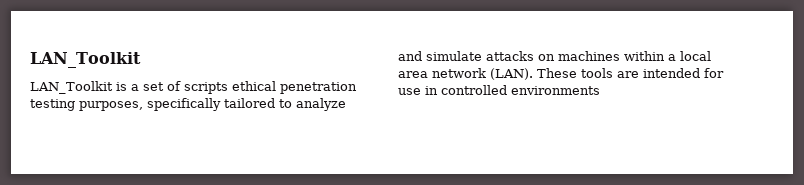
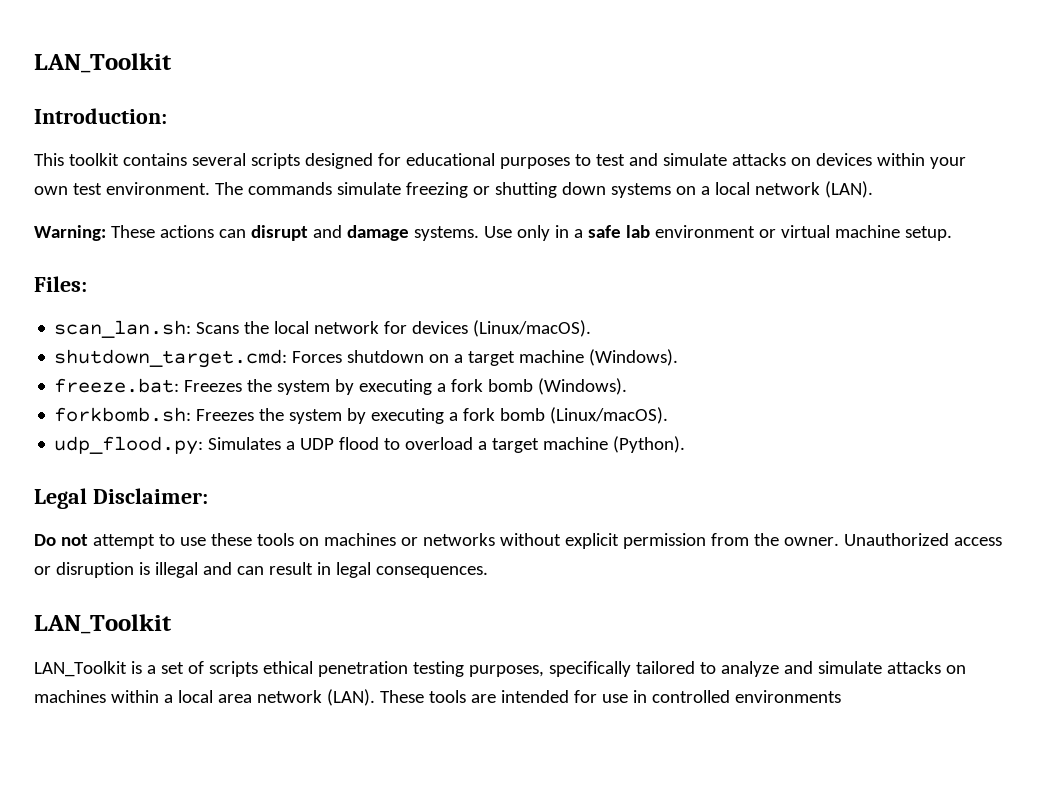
[30,52,141,68] LAN_Toolkit -> [34,53,172,73] [34,108,167,124] [34,153,966,169] [34,181,873,198] [34,225,952,241] [34,276,87,292] [54,320,592,338] [54,349,679,368] [54,378,628,395] [54,407,669,424] [54,436,686,455] [34,488,208,509] [34,533,1002,549] [34,562,488,578] [34,614,172,634] LAN_Toolkit // Introduction: // This toolkit contains several scripts designed for educational purposes to test and simulate attacks on devices within your own test environment. The commands simulate freezing or shutting down systems on a local network (LAN). // Warning: These actions can disrupt and damage systems. Use only in a safe lab environment or virtual machine setup. // Files: // scan_lan.sh: Scans the local network for devices (Linux/macOS). // shutdown_target.cmd: Forces shutdown on a target machine (Windows). // freeze.bat: Freezes the system by executing a fork bomb (Windows). // forkbomb.sh: Freezes the system by executing a fork bomb (Linux/macOS). // udp_flood.py: Simulates a UDP flood to overload a target machine (Python). // Legal Disclaimer: // Do not attempt to use these tools on machines or networks without explicit permission from the owner. Unauthorized access or disruption is illegal and can result in legal consequences. // LAN_Toolkit

